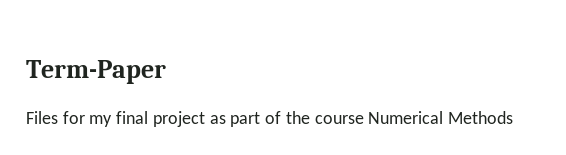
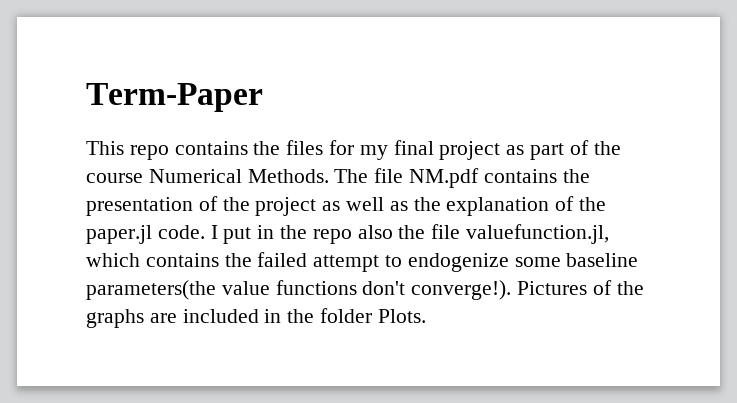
[26,111,58,124] Files -> [86,140,324,160] This repo contains the files
[447,111,513,124] Methods -> [247,168,590,188] [86,196,607,216] [86,224,610,244] [86,252,639,272] [86,280,644,300] [86,308,426,328] Methods. The file NM.pdf contains the presentation of the project as well as the explanation of the paper.jl code. I put in the repo also the file valuefunction.jl, which contains the failed attempt to endogenize some baseline parameters(the value functions don't converge!). Pictures of the graphs are included in the folder Plots.

